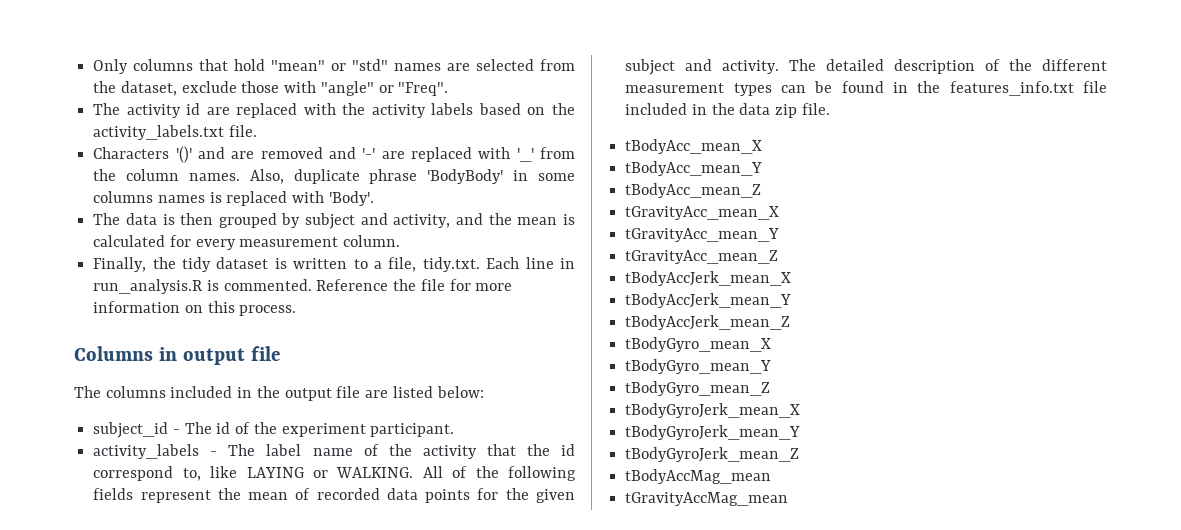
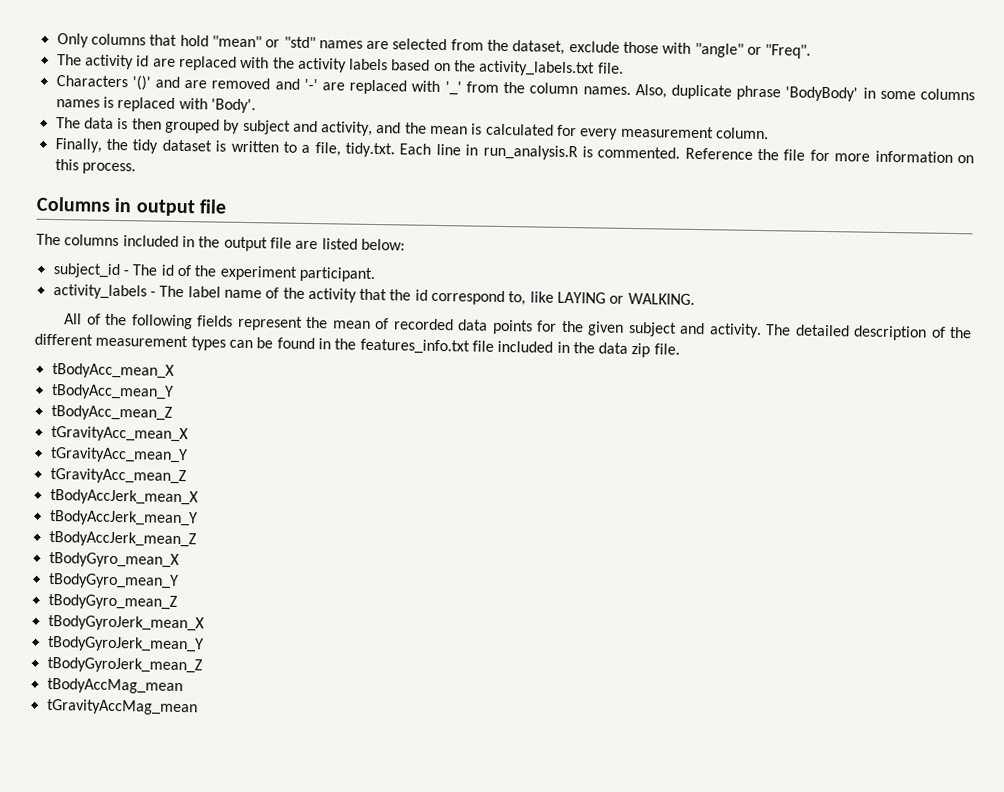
(414, 472) none -> (695, 298) //

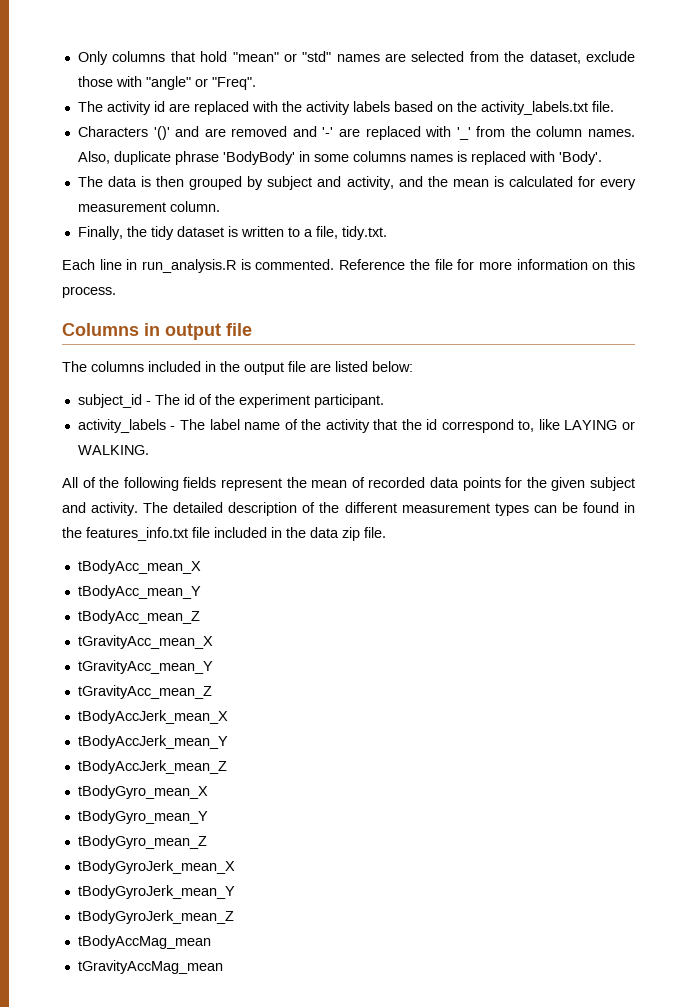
(396, 150) none -> (387, 233) //

